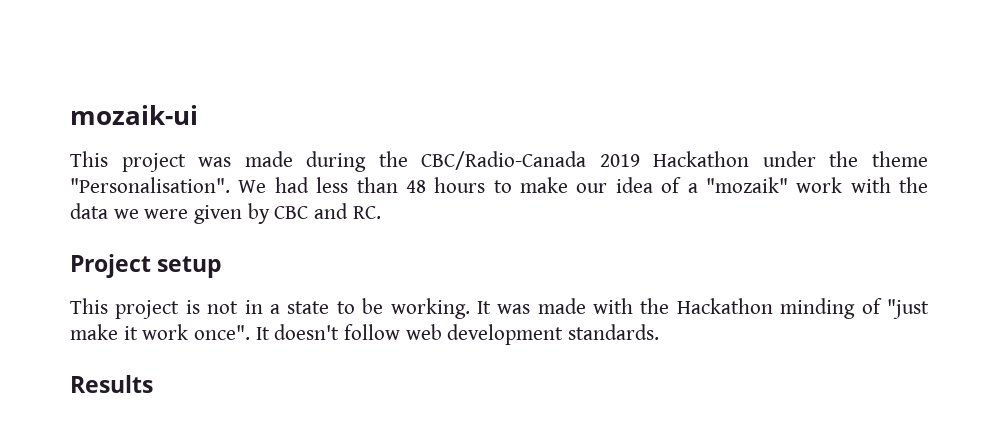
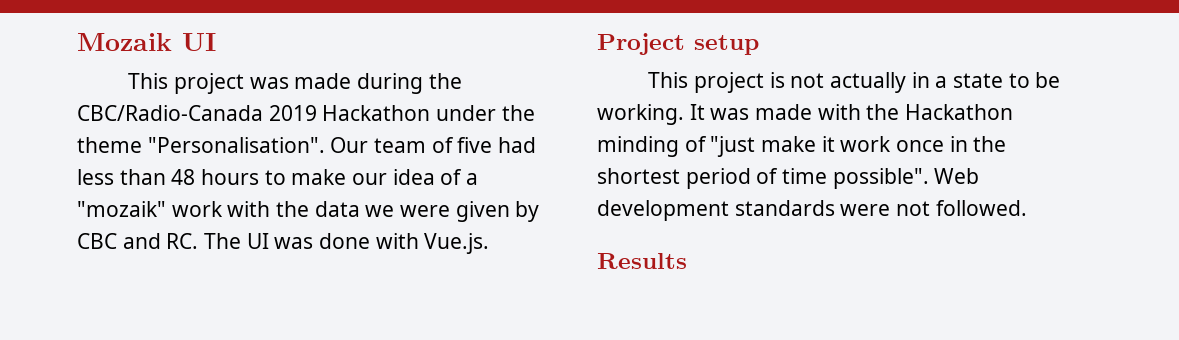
[70,105,198,125] mozaik-ui -> [77,33,216,51] Mozaik UI
[238,180,267,193] We -> [330,137,493,153] Our team of five
(381, 212) none -> [204,233,490,254] The UI was done with Vue.js.
(239, 307) none -> [829,72,906,93] actually
[194,324,660,345] once". It doesn't follow web development standards. -> [896,136,1007,152] [597,168,980,189] [597,200,1027,221] once in the shortest period of time possible". Web development standards were not followed.

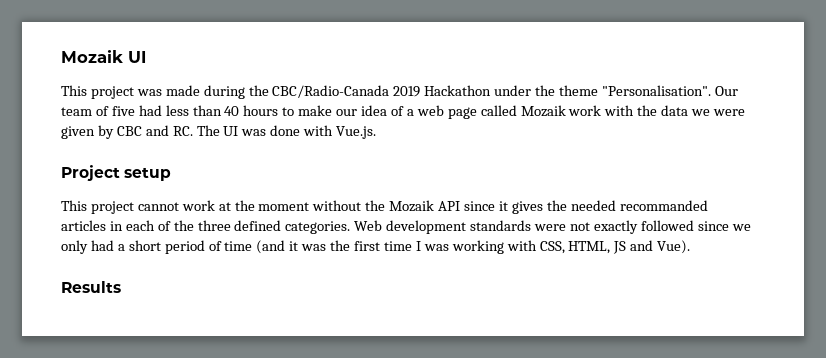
[171,169,196,185] 48 -> [224,106,240,116] 40
[77,201,166,217] "mozaik" -> [416,105,566,119] web page called Mozaik
[769,72,1061,93] [597,104,1014,125] [597,136,1007,157] [597,168,929,189] is not actually in a state to be working. It was made with the Hackathon minding of "just make it work once in the shortest period of time possible". -> [137,200,708,214] [61,220,351,234] cannot work at the moment without the Mozaik API since it gives the needed recommanded articles in each of the three defined categories.
[935,200,1027,216] followed. -> [593,220,751,234] [61,240,691,254] exactly followed since we only had a short period of time (and it was the first time I was working with CSS, HTML, JS and Vue).

